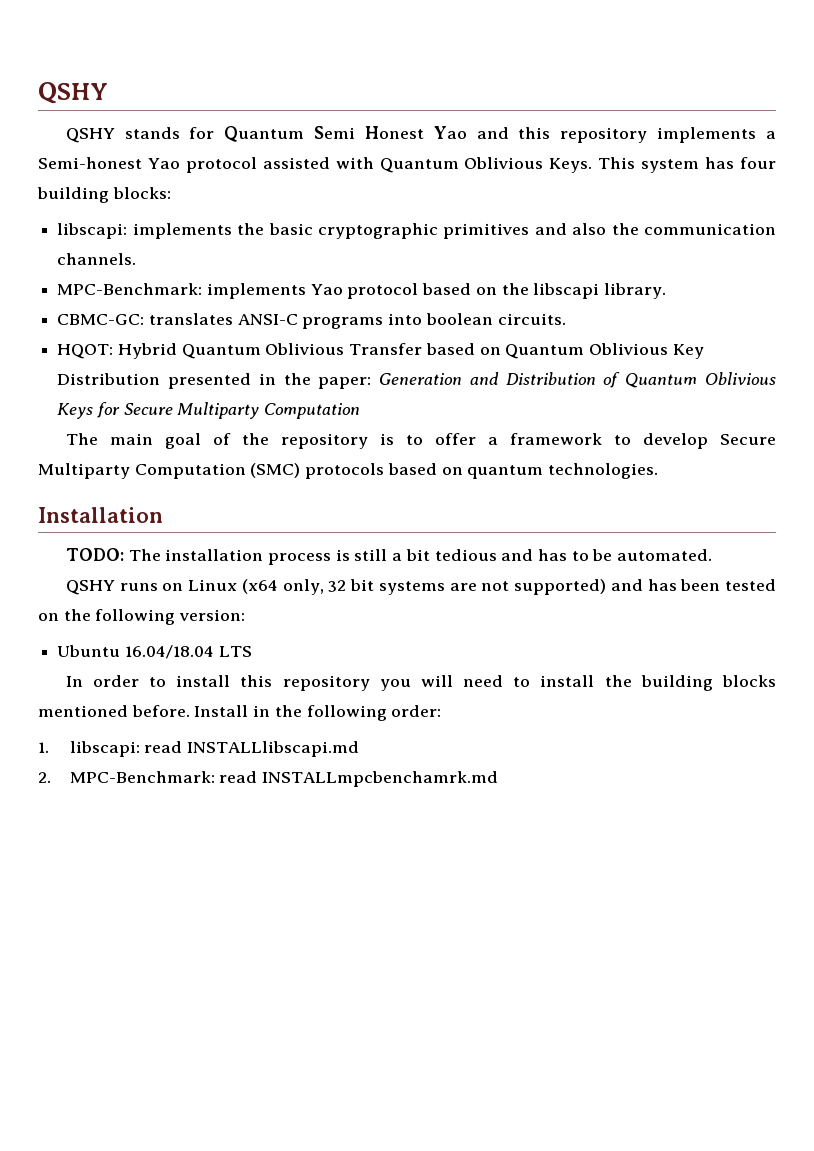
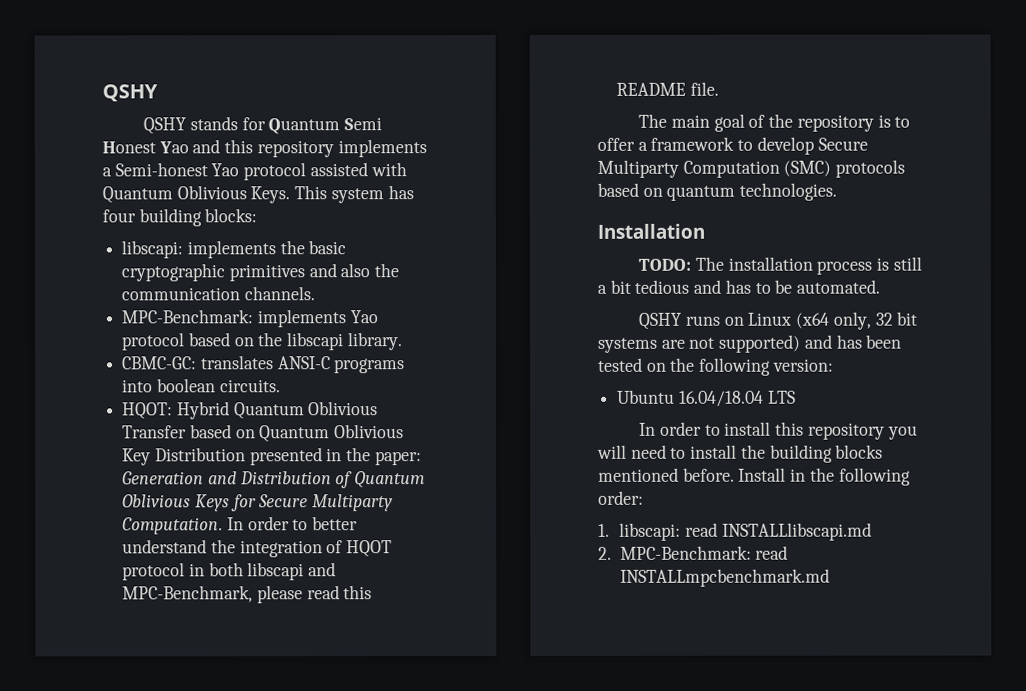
[264,403,361,419] Computation -> [122,516,359,535] [122,539,393,558] [122,562,337,581] [122,585,373,604] [616,81,719,96] Computation. In order to better understand the integration of HQOT protocol in both libscapi and MPC-Benchmark, please read this README file.
[261,771,498,787] INSTALLmpcbenchamrk.md -> [619,568,830,587] INSTALLmpcbenchmark.md

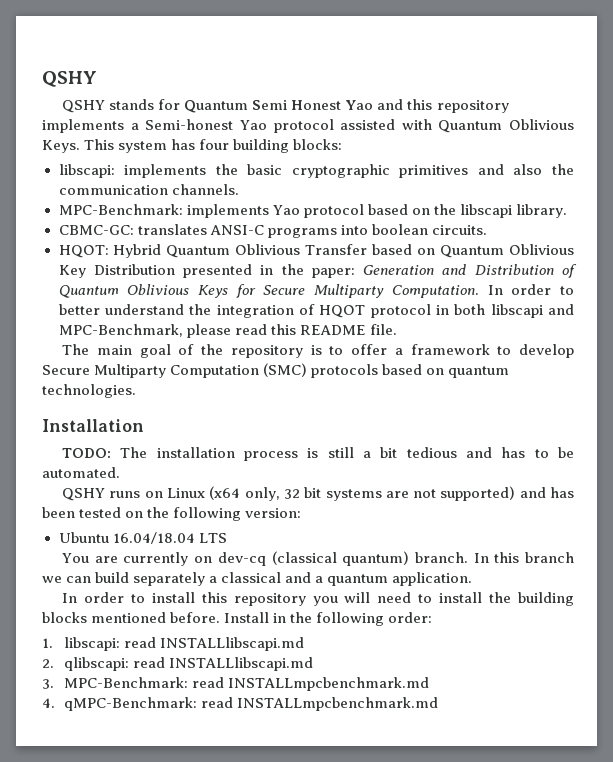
(796, 397) none -> [62,551,575,566] [42,572,473,586] // You are currently on dev-cq (classical quantum) branch. In this branch we can build separately a classical and a quantum application.
(612, 553) none -> [64,657,314,671] [42,679,54,689] qlibscapi: read INSTALLlibscapi.md // 3.
(830, 577) none -> [42,697,439,711] // 4. qMPC-Benchmark: read INSTALLmpcbenchmark.md

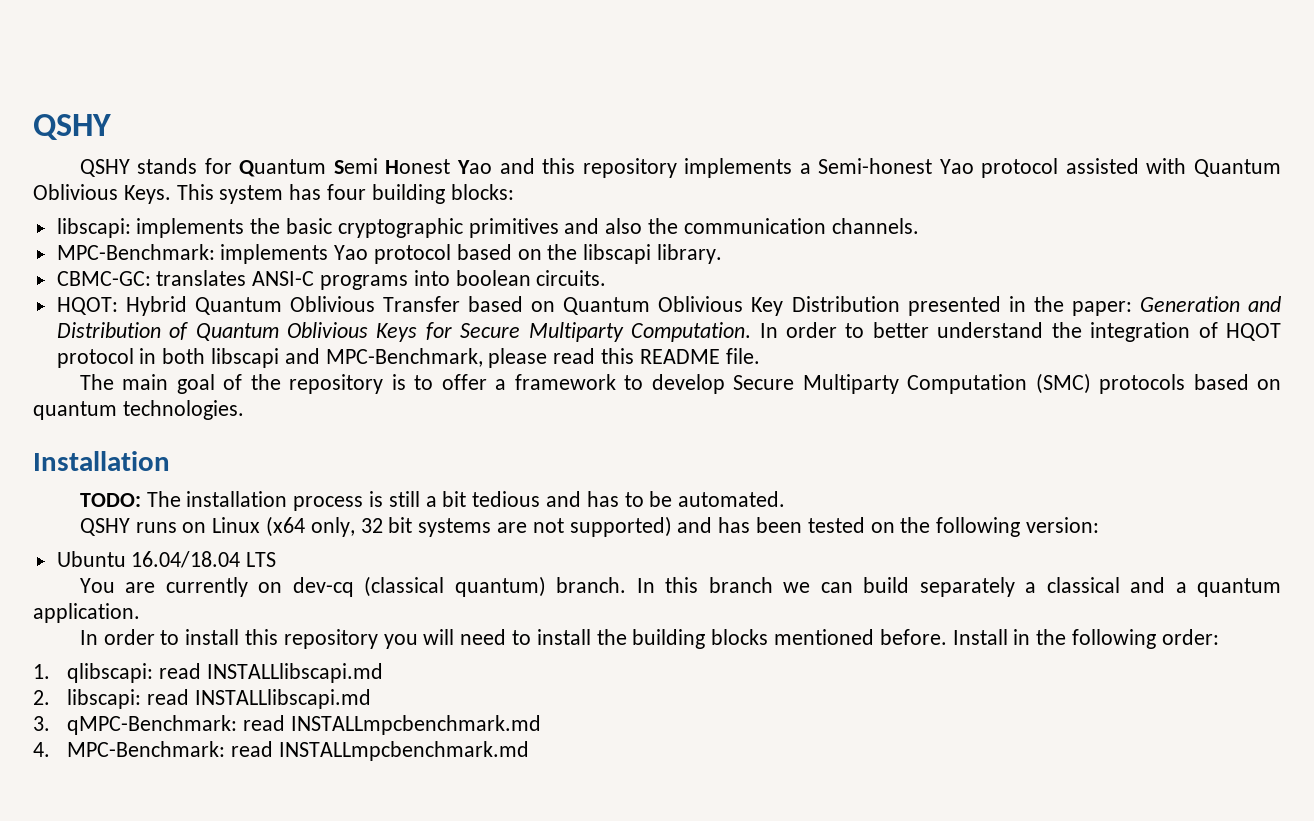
(53, 643) none -> [67,663,383,683] [33,690,50,705] qlibscapi: read INSTALLlibscapi.md // 2.
[42,657,314,671] [42,679,54,689] 2. qlibscapi: read INSTALLlibscapi.md // 3. -> [33,715,541,735] [33,742,50,757] 3. qMPC-Benchmark: read INSTALLmpcbenchmark.md // 4.
[42,697,439,711] // 4. qMPC-Benchmark: read INSTALLmpcbenchmark.md -> (529, 751) none

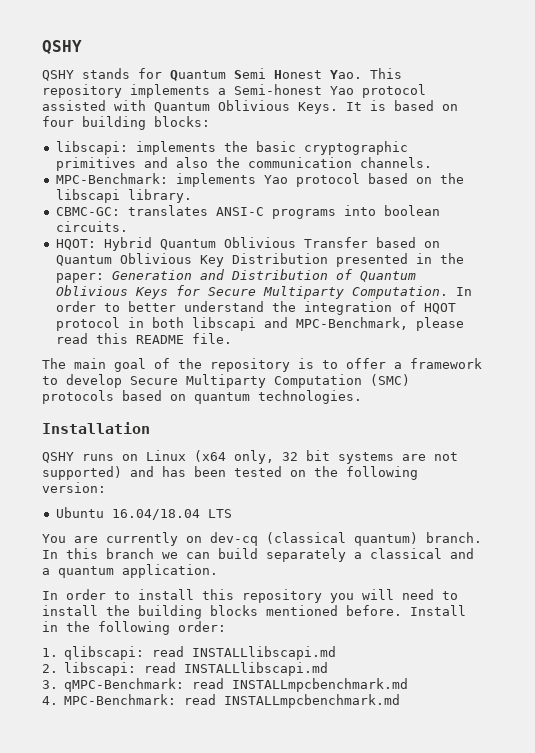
[457,158,576,174] Yao and this -> [330,68,402,79] Yao. This
[176,184,322,204] This system has -> [346,100,458,111] It is based on
[79,491,786,511] // TODO: The installation process is still a bit tedious and has to be automated. -> (150, 428) none

